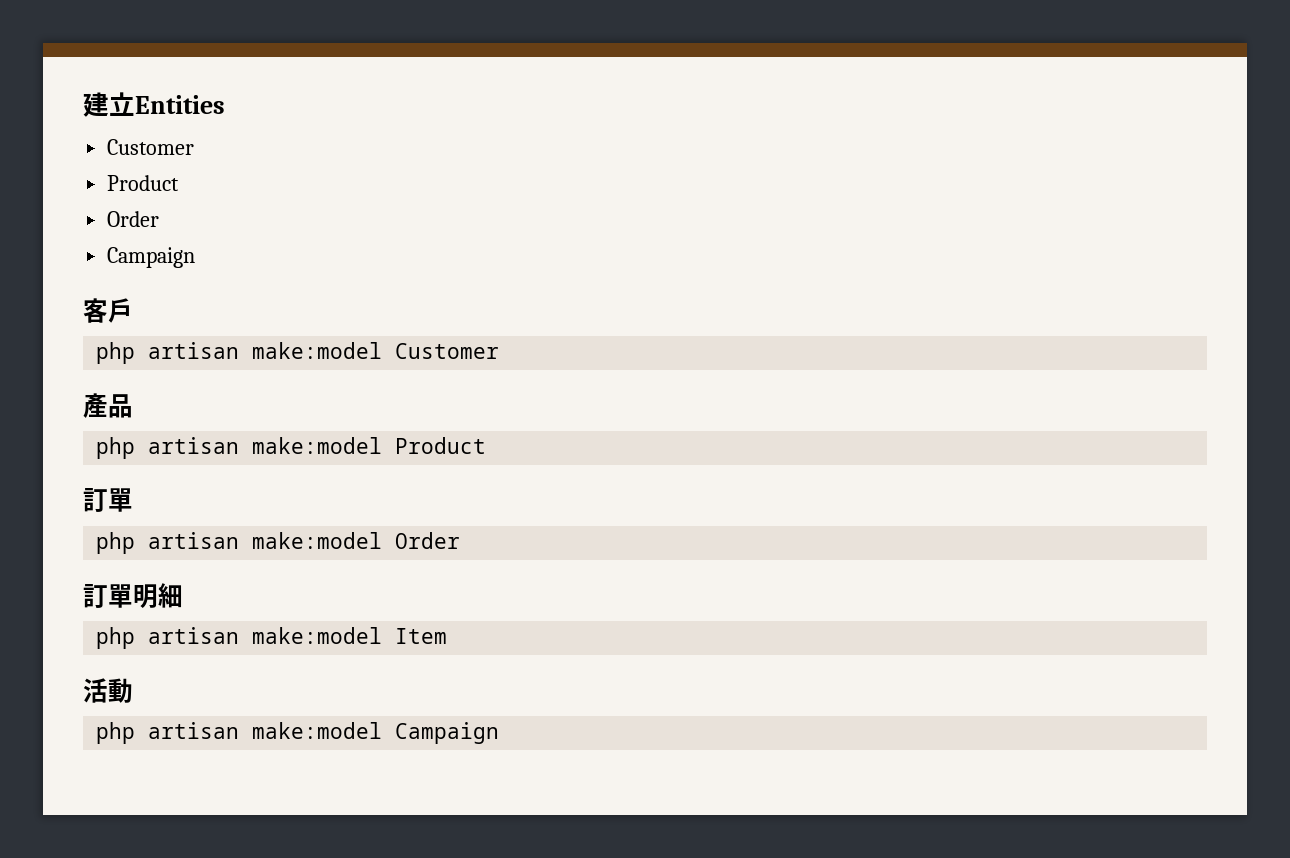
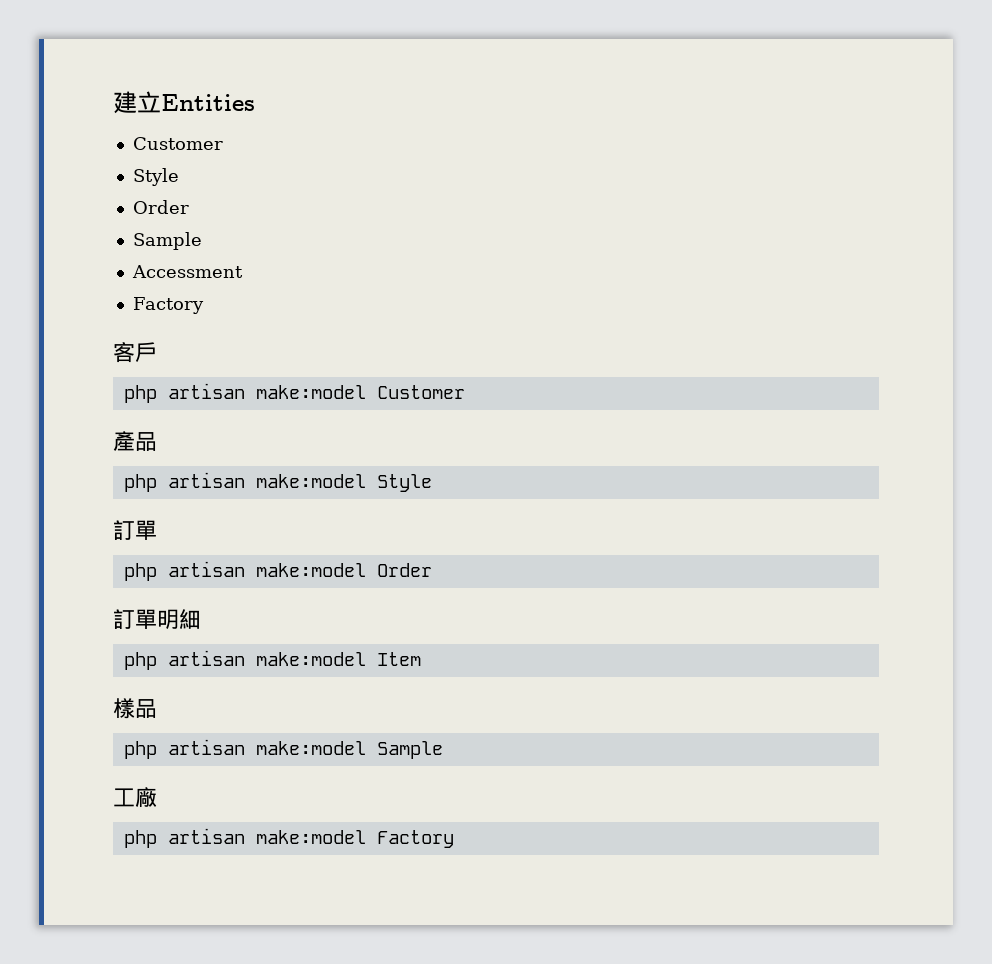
[107,175,180,191] [107,211,160,227] [107,247,196,268] Product // Order // Campaign -> [132,168,179,186] [132,200,189,214] [132,232,202,250] [131,265,243,278] [132,297,204,314] Style // Order // Sample // Accessment // Factory
[395,437,487,454] Product -> [376,474,432,492] Style
[83,678,133,703] [96,722,500,744] 活動 // php artisan make:model Campaign -> [113,698,157,719] [123,739,443,759] [113,787,157,807] [123,828,454,848] 樣品 // php artisan make:model Sample // 工廠 // php artisan make:model Factory

